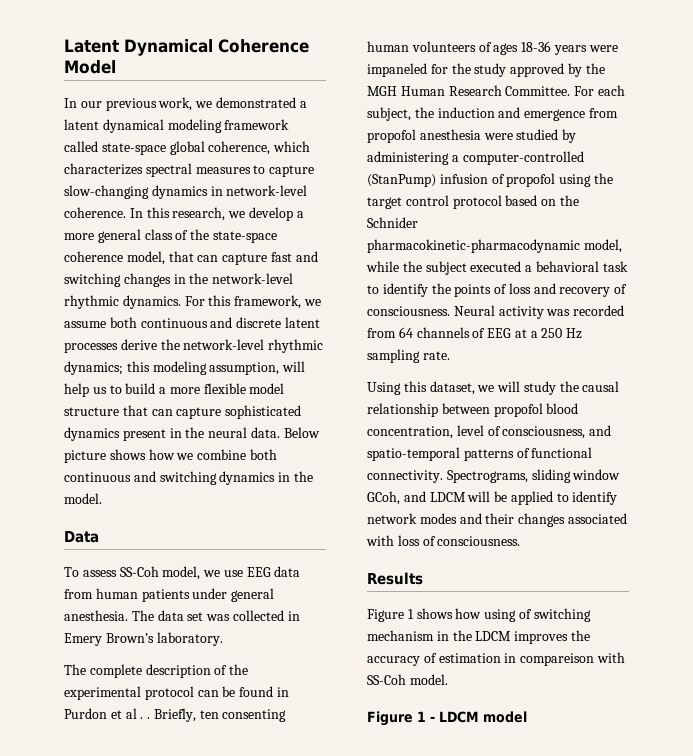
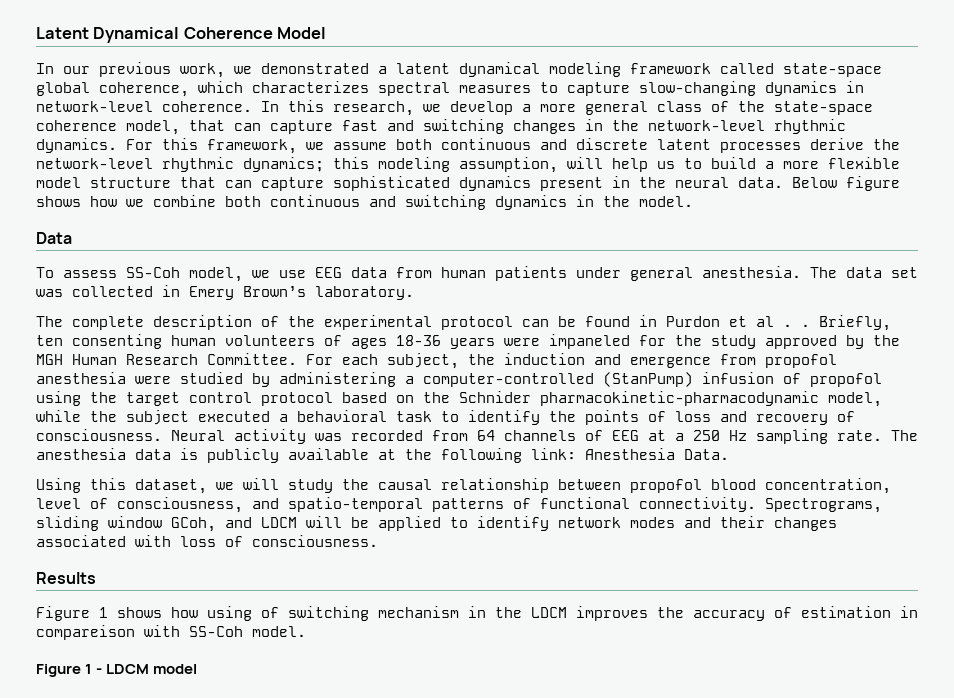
[64,450,106,463] picture -> [846,176,900,191] figure
(450, 355) none -> [891,430,918,441] [36,448,729,463] The anesthesia data is publicly available at the following link: Anesthesia Data.

